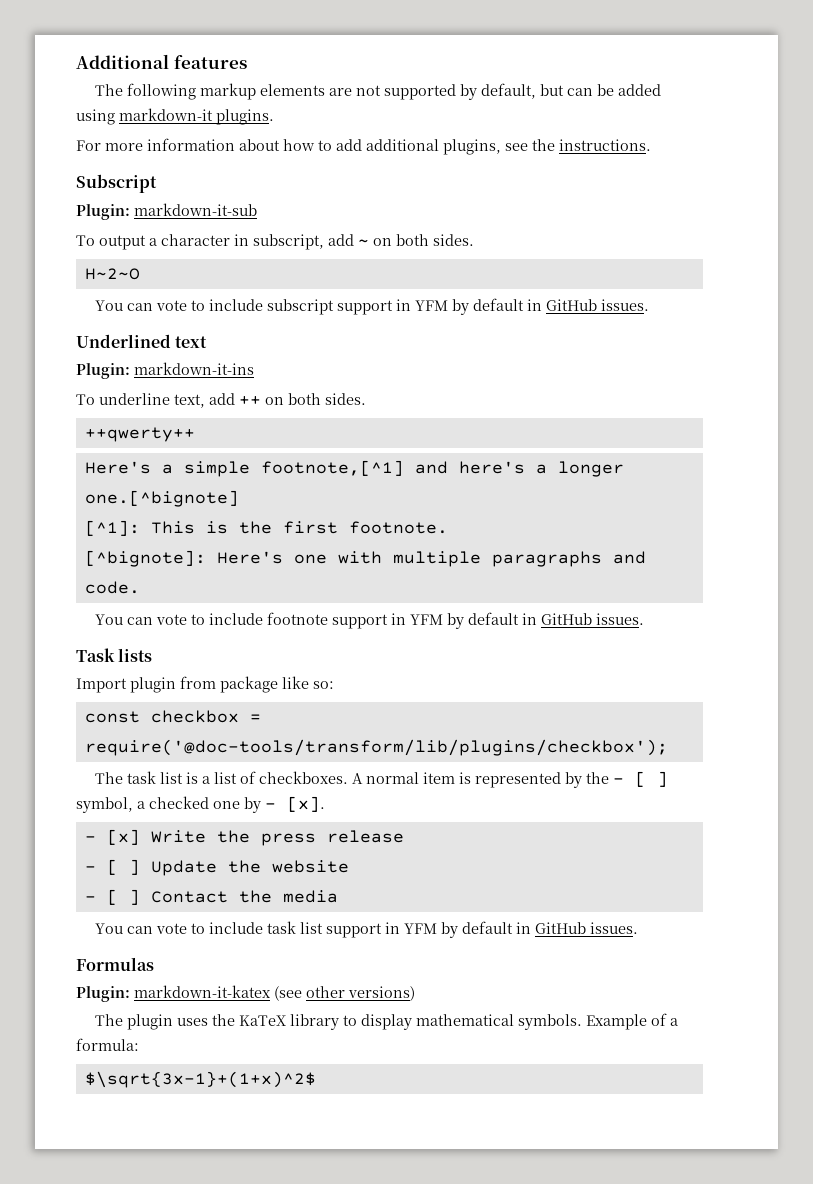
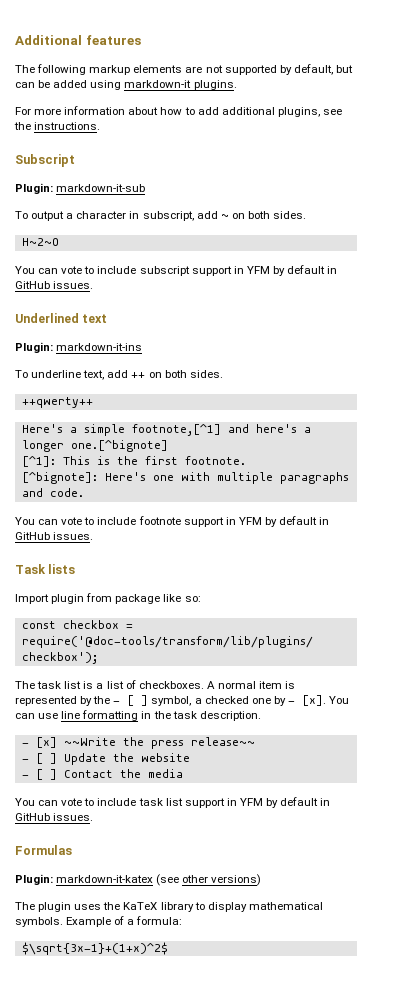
(325, 804) none -> [329,696,350,704] [15,710,261,721] You can use line formatting in the task description.
[150,830,206,843] Write -> [63,737,116,746] ~~Write
[326,830,404,843] release -> [190,737,255,746] release~~

